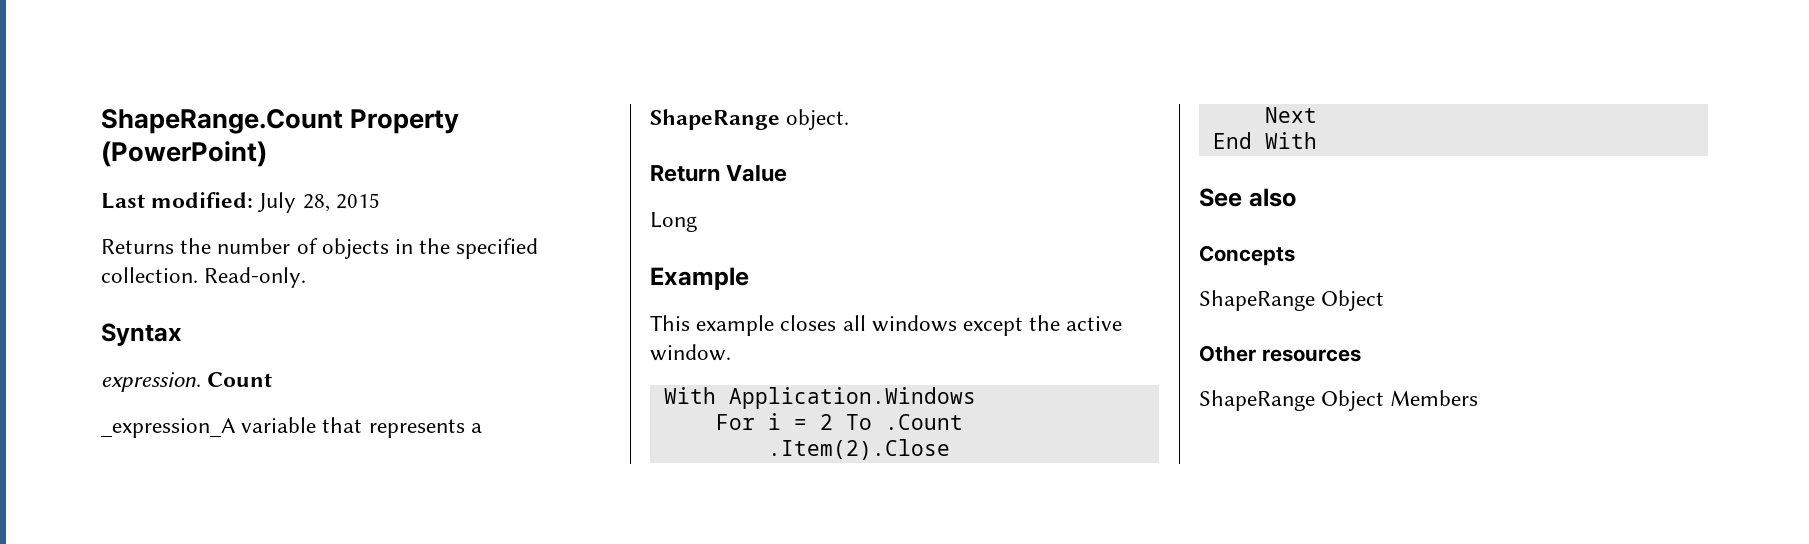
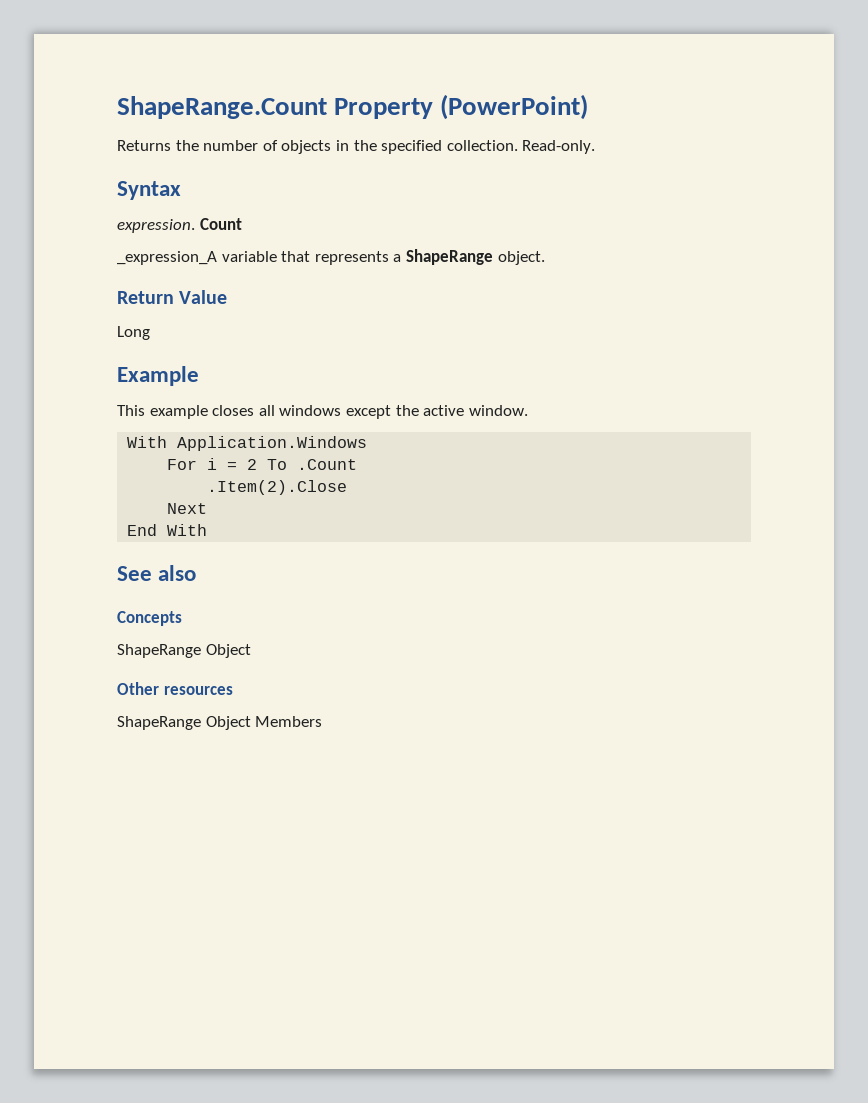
[101,192,380,213] // Last modified: July 28, 2015 -> (589, 107) none

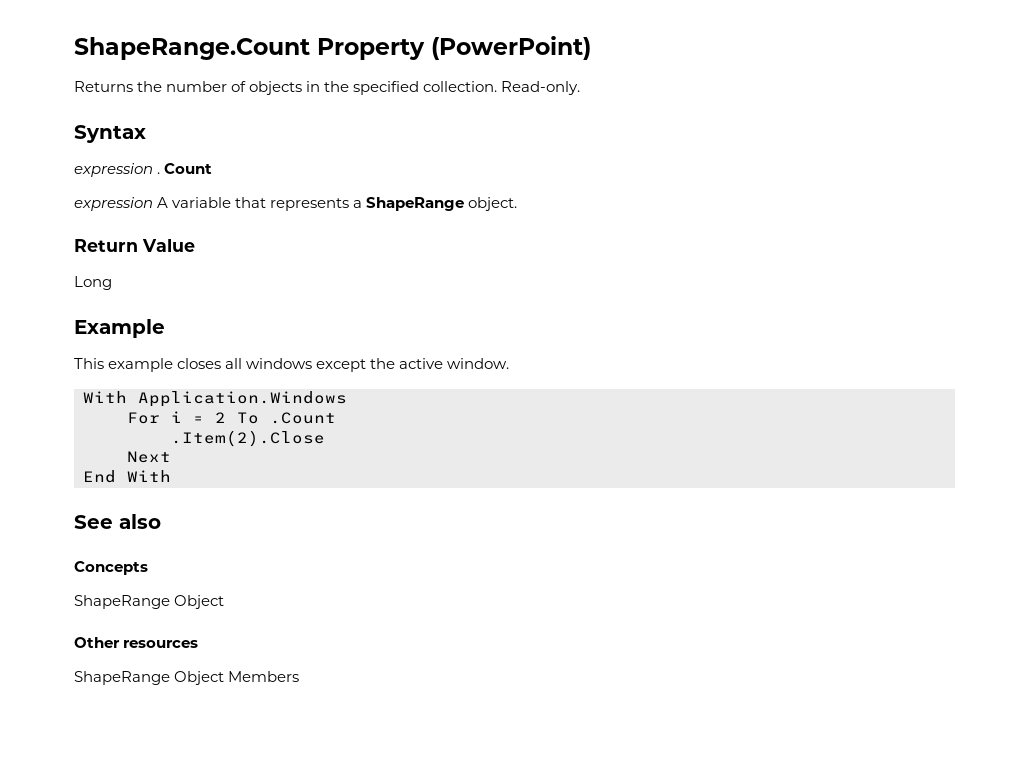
[117,219,195,233] expression. -> [74,163,161,177] expression .
[117,251,217,265] _expression_A -> [74,197,169,211] expression A

